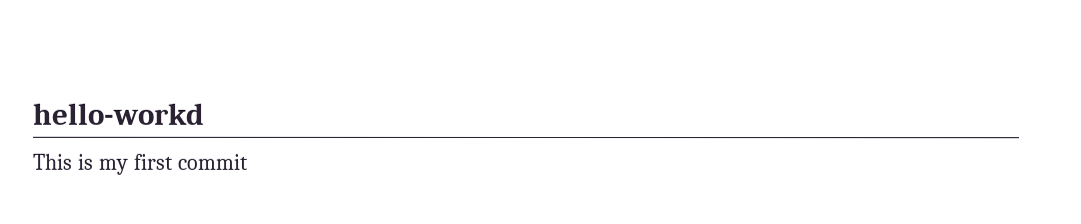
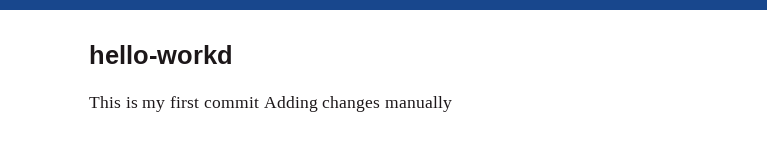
(248, 161) none -> [263,96,453,112] Adding changes manually

